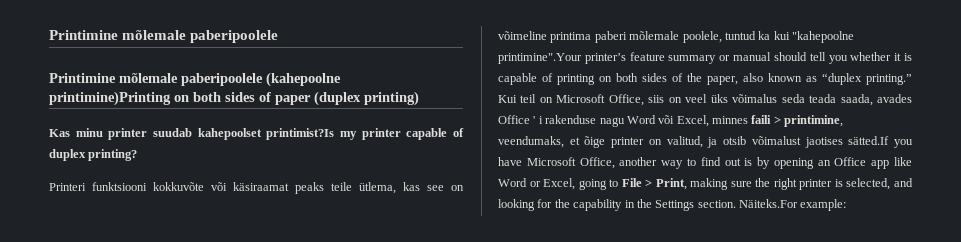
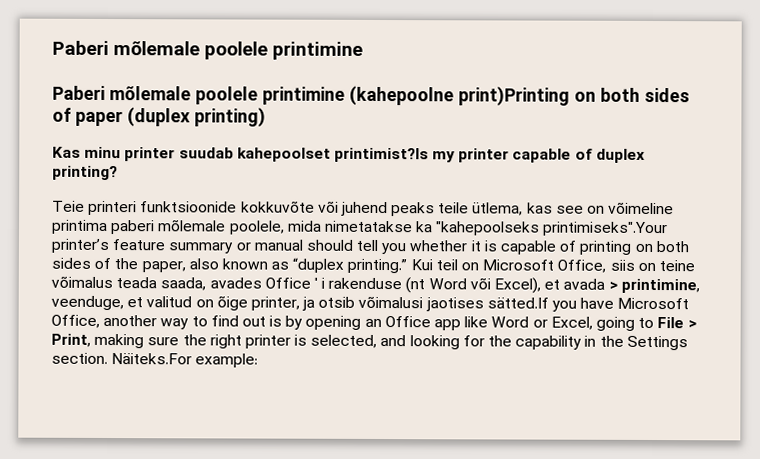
[49,30,279,43] [49,72,341,87] [49,91,171,106] Printimine mõlemale paberipoolele // Printimine mõlemale paberipoolele (kahepoolne printimine)Printing -> [52,40,364,60] [52,85,570,106] Paberi mõlemale poolele printimine // Paberi mõlemale poolele printimine (kahepoolne print)Printing
[49,182,147,191] Printeri funktsiooni -> [52,200,238,216] Teie printeri funktsioonide
[233,182,289,191] käsiraamat -> [340,201,388,217] juhend
[724,31,854,43] [498,53,582,64] tuntud ka kui "kahepoolne printimine".Your -> [286,220,669,237] mida nimetatakse ka "kahepoolseks printimiseks".Your
[685,94,805,103] veel üks võimalus seda -> [658,260,695,272] [51,275,113,289] teine võimalus
[599,117,625,127] nagu -> [405,277,426,294] (nt
[676,115,844,127] [498,136,703,148] Excel, minnes faili > printimine, veendumaks, et õige printer on valitud, -> [494,277,700,294] [51,295,300,311] Excel), et avada > printimine, veenduge, et valitud on õige printer,
[751,136,801,145] võimalust -> [358,295,424,309] võimalusi

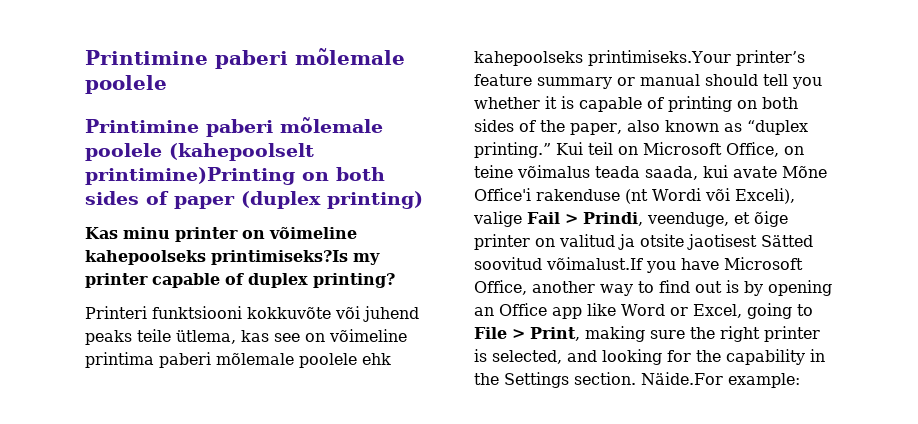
[52,40,364,60] [52,85,570,106] Paberi mõlemale poolele printimine // Paberi mõlemale poolele printimine (kahepoolne print)Printing -> [85,48,405,69] [85,75,167,94] [85,117,383,137] [85,143,314,161] [85,167,295,185] Printimine paberi mõlemale poolele // Printimine paberi mõlemale poolele (kahepoolselt printimine)Printing
[178,147,429,163] suudab kahepoolset printimist?Is -> [242,227,357,239] [85,250,348,265] on võimeline kahepoolseks printimiseks?Is
[52,200,238,216] Teie printeri funktsioonide -> [85,306,242,319] Printeri funktsiooni
[228,220,669,237] poolele, mida nimetatakse ka "kahepoolseks printimiseks".Your -> [299,353,391,368] [474,50,731,66] poolele ehk kahepoolseks printimiseks.Your
[609,259,635,271] siis -> (779, 149) none
[209,277,700,294] [51,295,549,312] avades Office ' i rakenduse (nt Word või Excel), et avada > printimine, veenduge, et valitud on õige printer, ja otsib võimalusi jaotises sätted.If -> [703,165,827,178] [474,188,795,204] [473,211,788,227] [474,234,813,250] [474,257,643,270] kui avate Mõne Office'i rakenduse (nt Wordi või Exceli), valige Fail > Prindi, veenduge, et õige printer on valitud ja otsite jaotisest Sätted soovitud võimalust.If
[111,353,193,365] Näiteks.For -> [641,372,723,385] Näide.For

